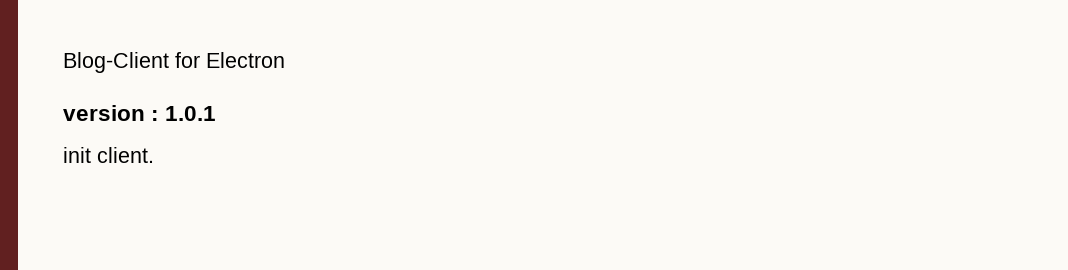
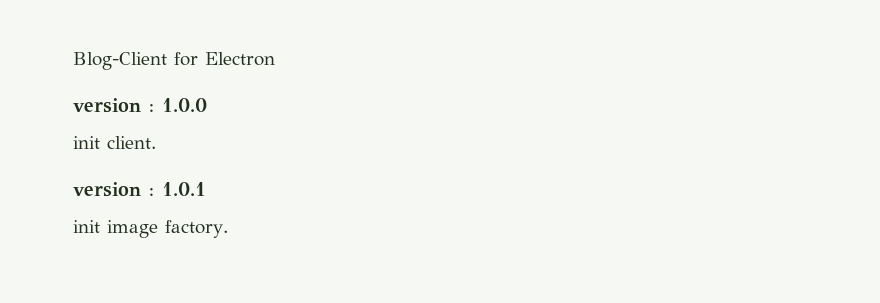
(285, 60) none -> [73,98,207,113] [73,136,156,149] // version : 1.0.0 // init client.
[97,147,154,163] client. -> [107,220,228,238] image factory.

